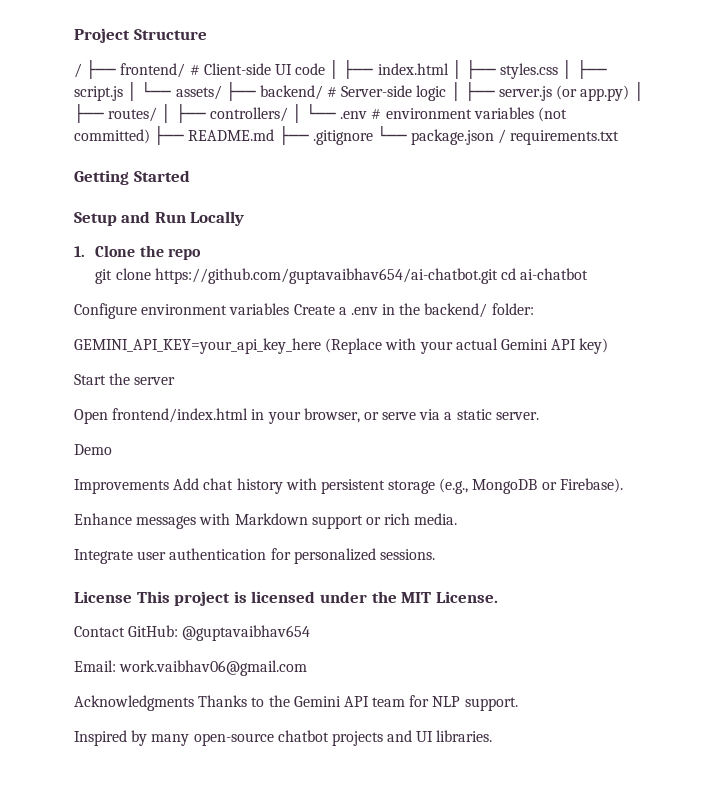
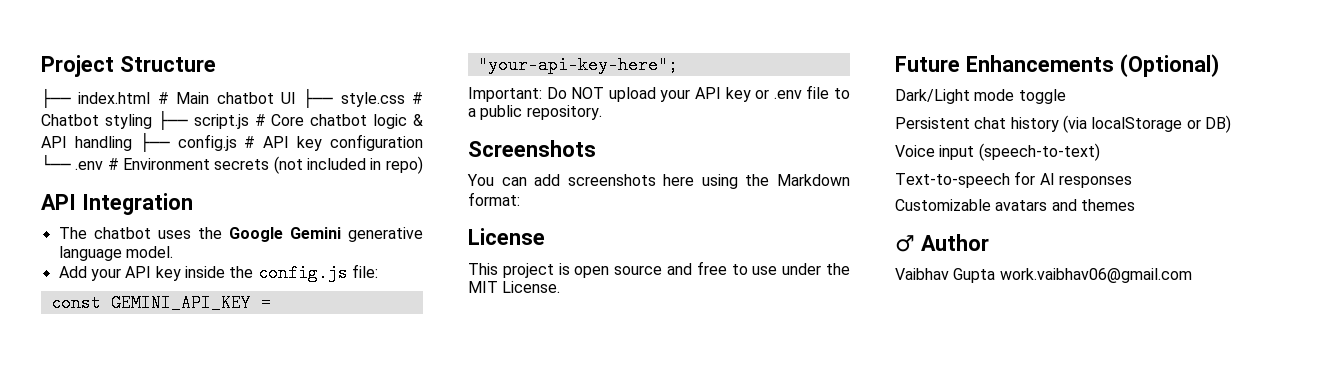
[74,59,607,79] [74,81,644,101] [74,103,568,123] [74,125,620,145] [74,170,190,185] [74,211,245,226] [74,245,201,260] [95,268,589,284] [74,303,534,319] [74,338,609,354] [74,373,176,385] [74,408,539,424] [74,444,112,455] [74,478,623,494] [74,513,458,529] [74,548,435,564] / ├── frontend/ # Client-side UI code │ ├── index.html │ ├── styles.css │ ├── script.js │ └── assets/ ├── backend/ # Server-side logic │ ├── server.js (or app.py) │ ├── routes/ │ ├── controllers/ │ └── .env # environment variables (not committed) ├── README.md ├── .gitignore └── package.json / requirements.txt // Getting Started // Setup and Run Locally // 1. Clone the repo // git clone https://github.com/guptavaibhav654/ai-chatbot.git cd ai-chatbot // Configure environment variables Create a .env in the backend/ folder: // GEMINI_API_KEY=your_api_key_here (Replace with your actual Gemini API key) // Start the server // Open frontend/index.html in your browser, or serve via a static server. // Demo // Improvements Add chat history with persistent storage (e.g., MongoDB or Firebase). // Enhance messages with Markdown support or rich media. // Integrate user authentication for personalized sessions. -> [41,88,423,108] [41,110,423,130] [41,132,423,152] [41,154,423,174] [41,193,193,215] [58,227,423,242] [58,246,173,261] [58,264,378,282] [50,294,271,312] [477,56,678,74] [468,85,850,102] [468,105,602,120] [468,140,596,157] [467,174,850,189] [468,192,520,206] ├── index.html # Main chatbot UI ├── style.css # Chatbot styling ├── script.js # Core chatbot logic & API handling ├── config.js # API key configuration └── .env # Environment secrets (not included in repo) // API Integration // The chatbot uses the Google Gemini generative language model. // Add your API key inside the config.js file: // const GEMINI_API_KEY = "your-api-key-here"; // Important: Do NOT upload your API key or .env file to a public repository. // Screenshots // You can add screenshots here using the Markdown format:
(132, 597) none -> (545, 236) //
[251,591,498,603] [74,625,311,641] [74,660,308,676] [74,695,518,711] [74,730,493,746] licensed under the MIT License. // Contact GitHub: @guptavaibhav654 // Email: work.vaibhav06@gmail.com // Acknowledgments Thanks to the Gemini API team for NLP support. // Inspired by many open-source chatbot projects and UI libraries. -> [574,261,851,278] [468,281,561,293] [895,54,1219,77] [895,89,1066,104] [895,115,1231,133] [895,143,1100,161] [895,171,1132,188] [895,199,1135,211] [895,234,989,252] [895,268,1192,283] open source and free to use under the MIT License. // Future Enhancements (Optional) // Dark/Light mode toggle // Persistent chat history (via localStorage or DB) // Voice input (speech-to-text) // Text-to-speech for AI responses // Customizable avatars and themes // ♂ Author // Vaibhav Gupta work.vaibhav06@gmail.com

